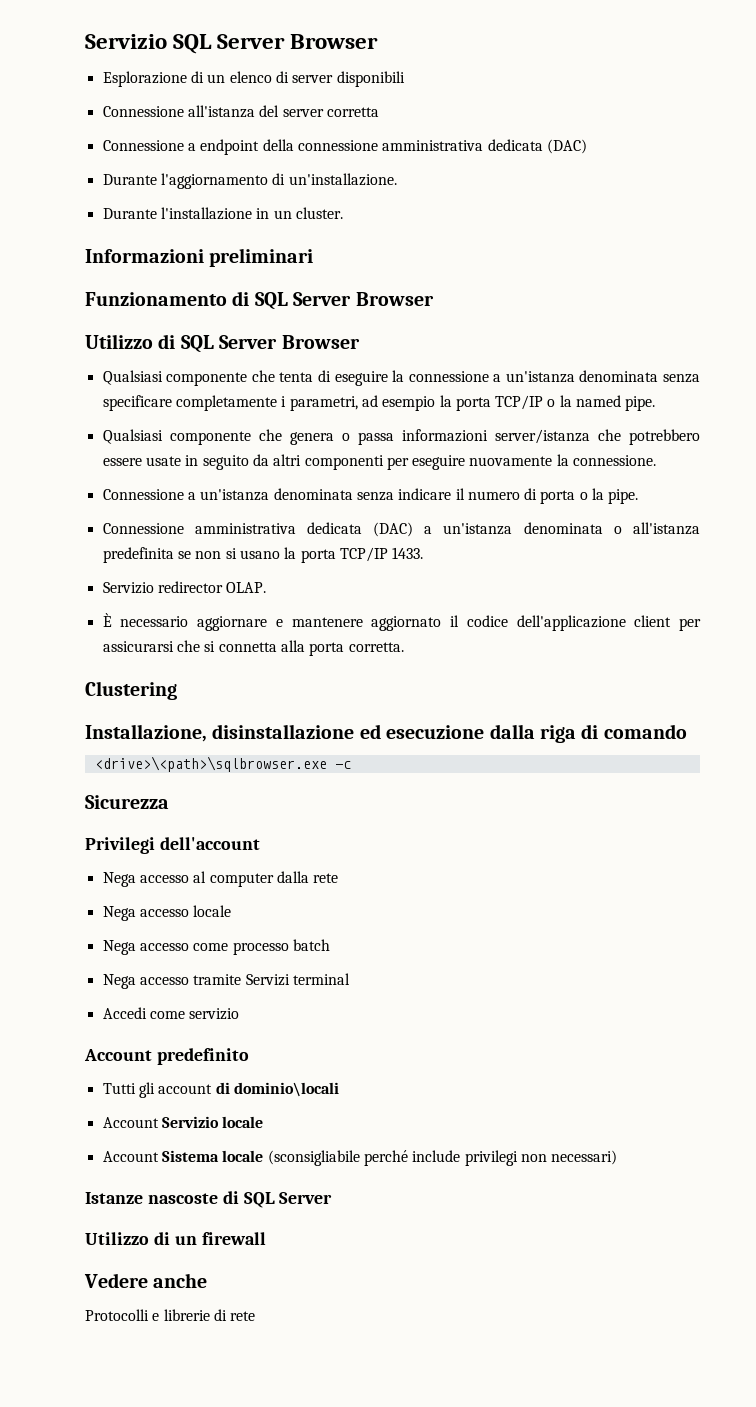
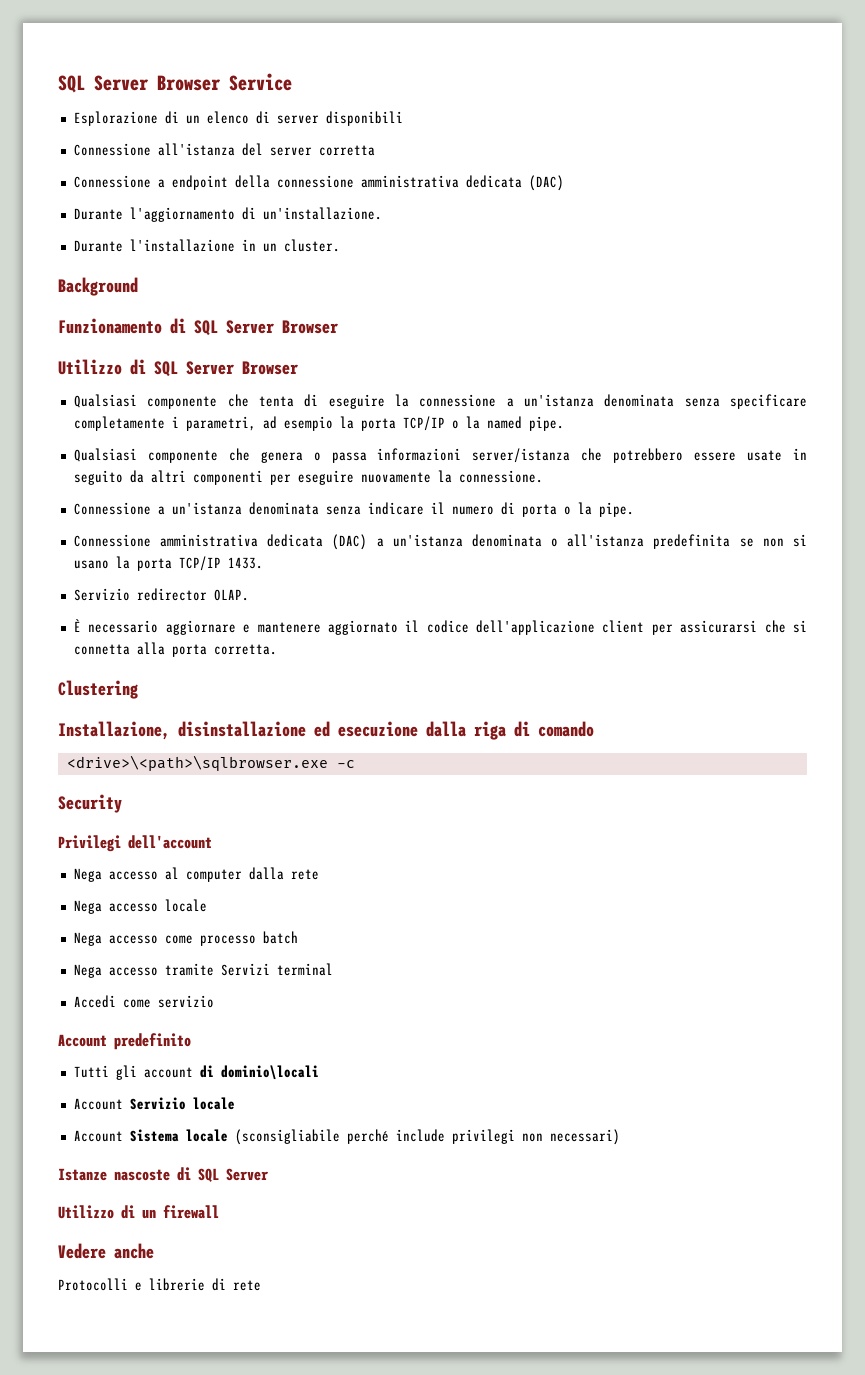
[85,34,379,54] Servizio SQL Server Browser -> [58,73,292,93] SQL Server Browser Service
[85,248,314,267] Informazioni preliminari -> [58,277,138,296] Background
[85,795,169,809] Sicurezza -> [58,794,122,813] Security

